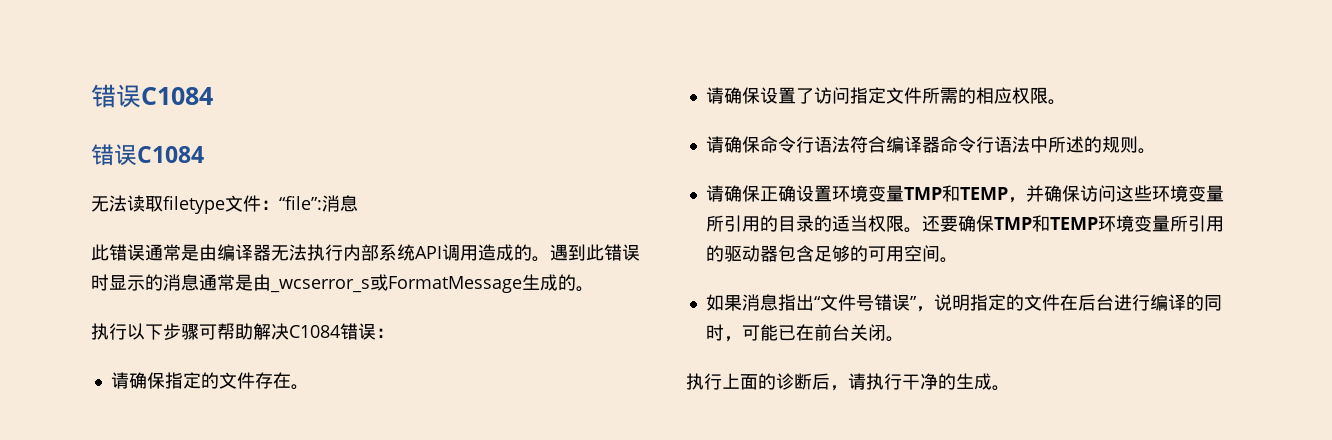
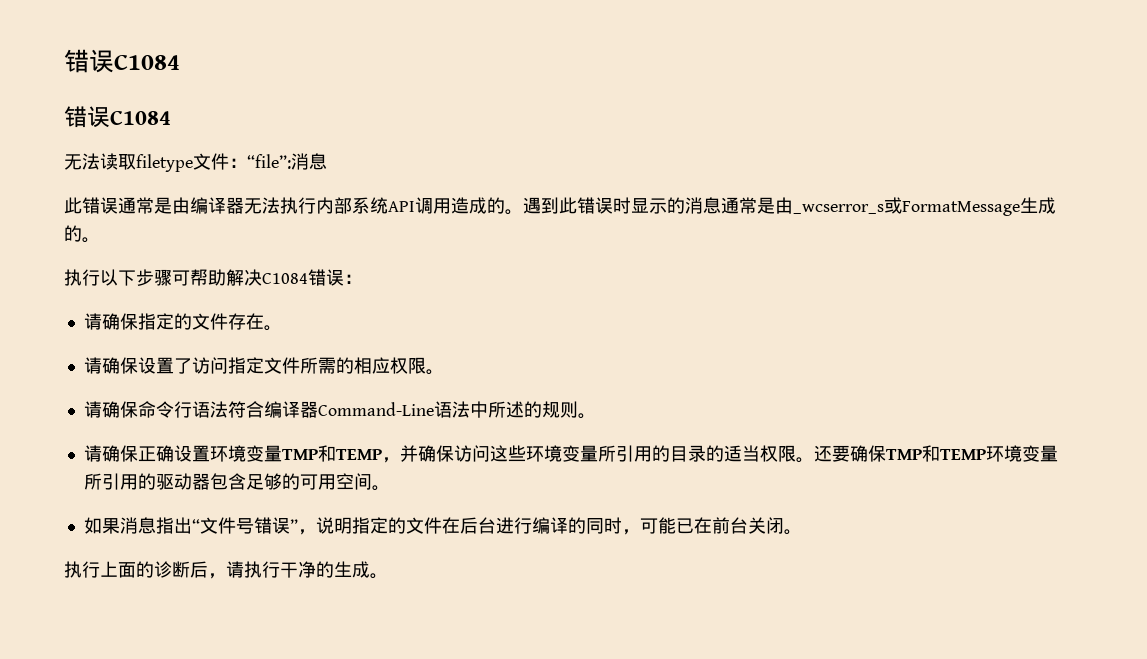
[939,136,994,153] 命令行 -> [317,402,434,416] Command-Line

